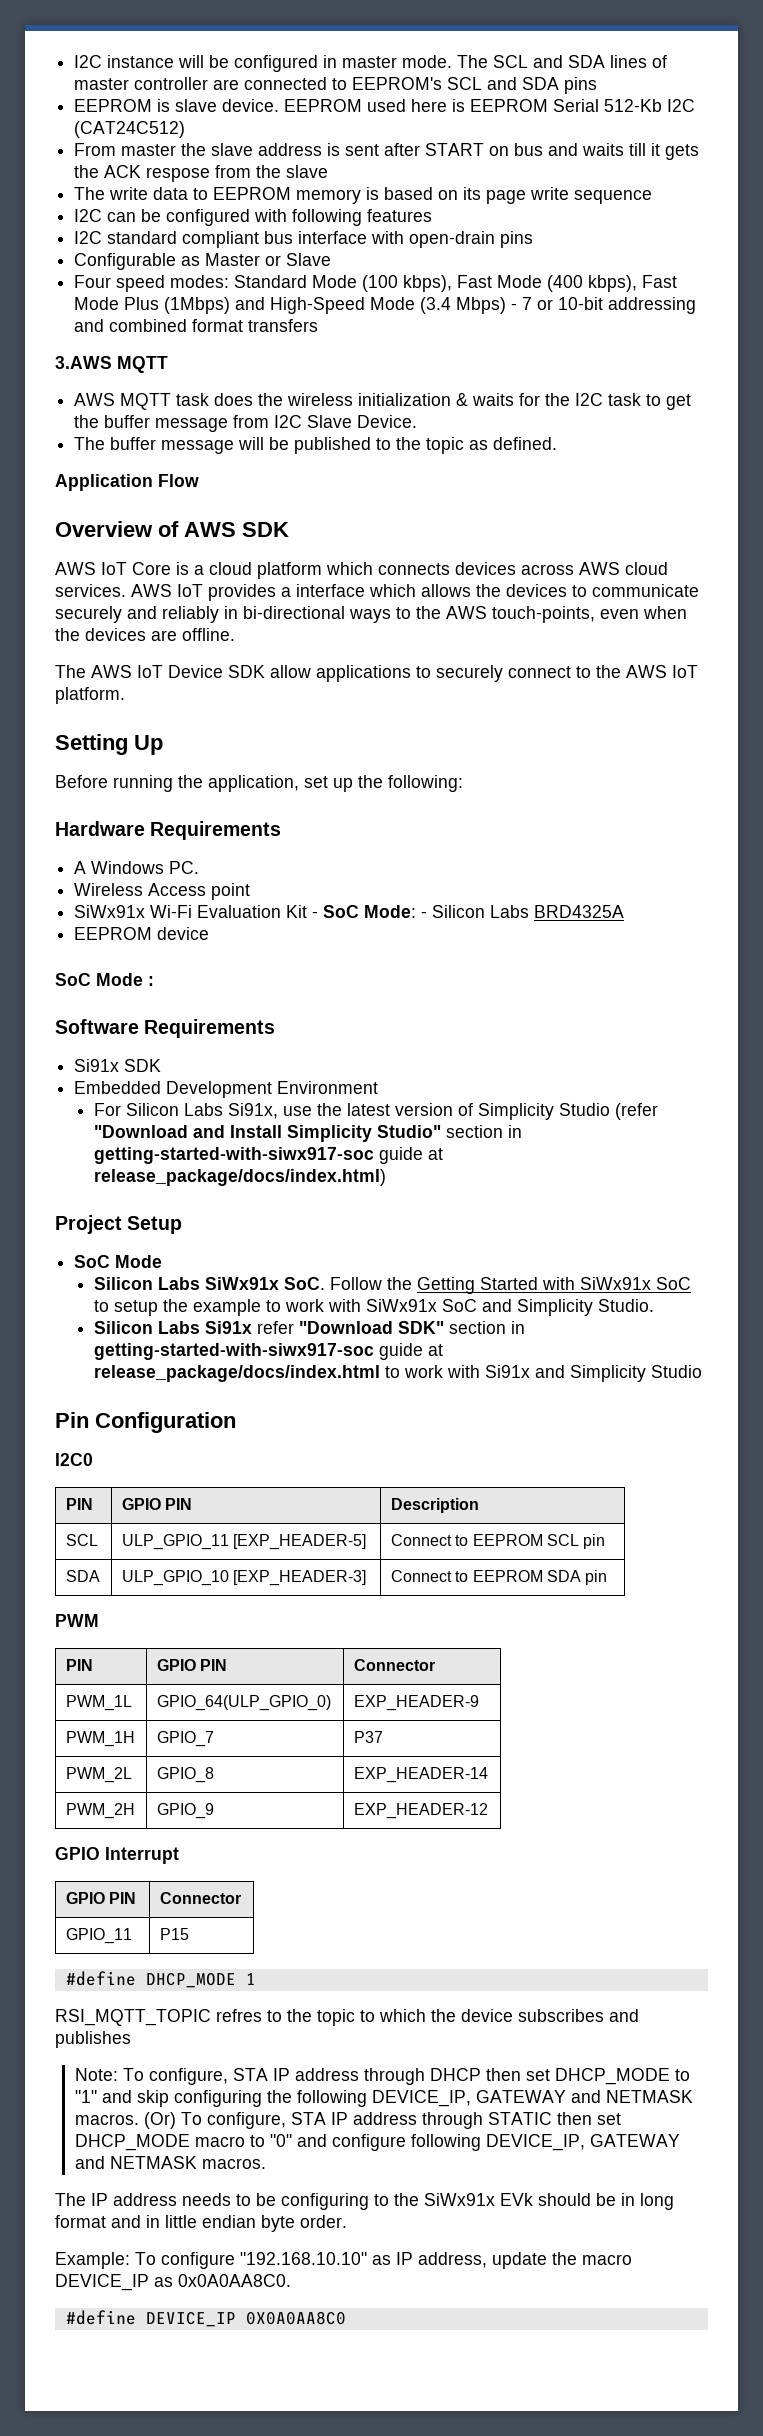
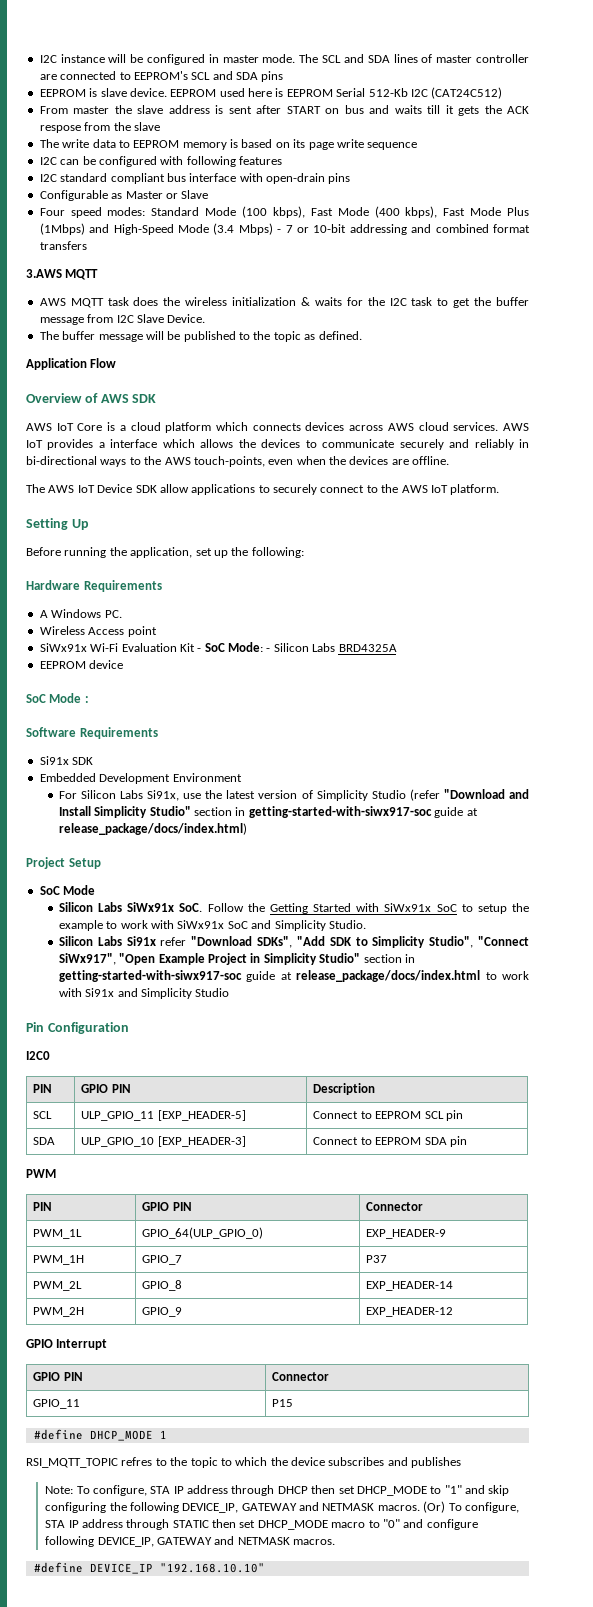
[397,1321,444,1334] SDK" -> [257,936,529,948] [58,953,361,965] SDKs", "Add SDK to Simplicity Studio", "Connect SiWx917", "Open Example Project in Simplicity Studio"
[55,2193,674,2210] [55,2215,347,2232] [55,2252,632,2269] [55,2274,291,2291] // The IP address needs to be configuring to the SiWx91x EVk should be in long format and in little endian byte order. // Example: To configure "192.168.10.10" as IP address, update the macro DEVICE_IP as 0x0A0AA8C0. -> (336, 1542) none
[245,2311,346,2325] 0X0A0AA8C0 -> [159,1563,265,1573] "192.168.10.10"

